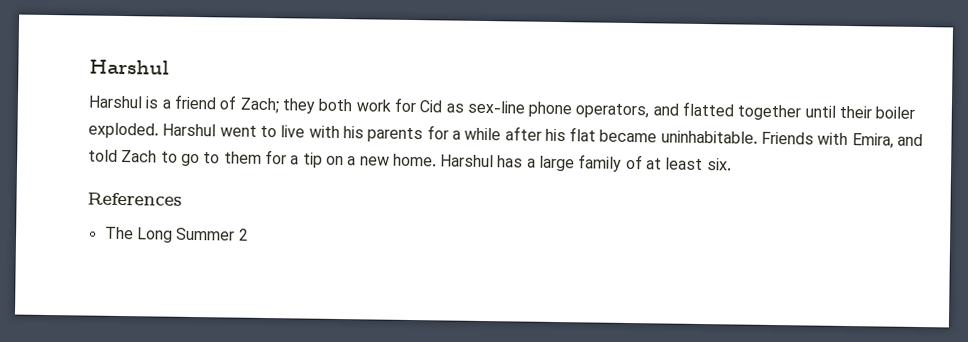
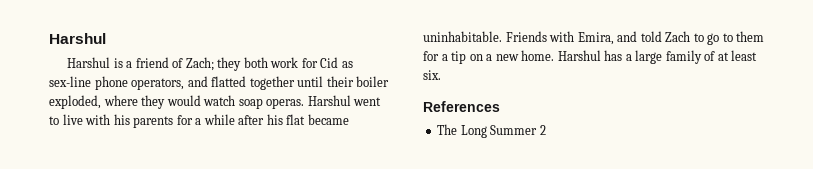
[88,122,159,139] exploded. -> [49,95,305,109] exploded, where they would watch soap operas.

